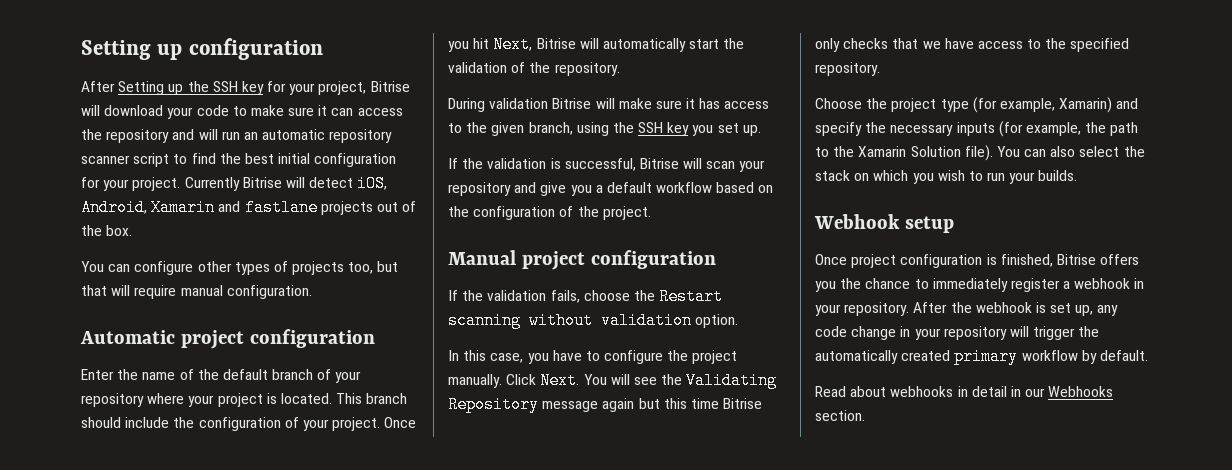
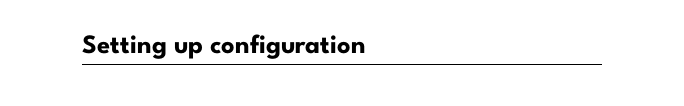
[81,81,410,95] [81,105,403,119] [81,129,393,143] [81,153,397,167] [81,175,388,192] [81,199,417,216] [81,225,133,236] [81,261,399,275] [81,285,312,299] [80,329,375,349] [81,369,362,383] [81,393,408,407] [81,417,417,431] [448,36,745,53] [448,62,620,76] [448,98,770,112] [448,122,761,136] [448,158,766,172] [448,182,774,196] [448,206,651,220] [448,250,716,270] [448,288,724,305] [448,312,739,329] [448,350,738,364] [448,372,778,389] [448,396,763,413] [815,38,1130,52] [815,62,880,76] [815,97,1139,113] [815,121,1139,137] [815,145,1145,161] [815,170,1078,184] [814,214,954,233] [815,254,1140,268] [815,278,1145,292] [815,302,1119,316] [815,326,1100,340] [815,348,1148,365] [815,386,1114,397] [815,410,865,421] // After Setting up the SSH key for your project, Bitrise will download your code to make sure it can access the repository and will run an automatic repository scanner script to find the best initial configuration for your project. Currently Bitrise will detect iOS, Android, Xamarin and fastlane projects out of the box. // You can configure other types of projects too, but that will require manual configuration. // Automatic project configuration // Enter the name of the default branch of your repository where your project is located. This branch should include the configuration of your project. Once you hit Next, Bitrise will automatically start the validation of the repository. // During validation Bitrise will make sure it has access to the given branch, using the SSH key you set up. // If the validation is successful, Bitrise will scan your repository and give you a default workflow based on the configuration of the project. // Manual project configuration // If the validation fails, choose the Restart scanning without validation option. // In this case, you have to configure the project manually. Click Next. You will see the Validating Repository message again but this time Bitrise only checks that we have access to the specified repository. // Choose the project type (for example, Xamarin) and specify the necessary inputs (for example, the path to the Xamarin Solution file). You can also select the stack on which you wish to run your builds. // Webhook setup // Once project configuration is finished, Bitrise offers you the chance to immediately register a webhook in your repository. After the webhook is set up, any code change in your repository will trigger the automatically created primary workflow by default. // Read about webhooks in detail in our Webhooks section. -> (367, 46) none

